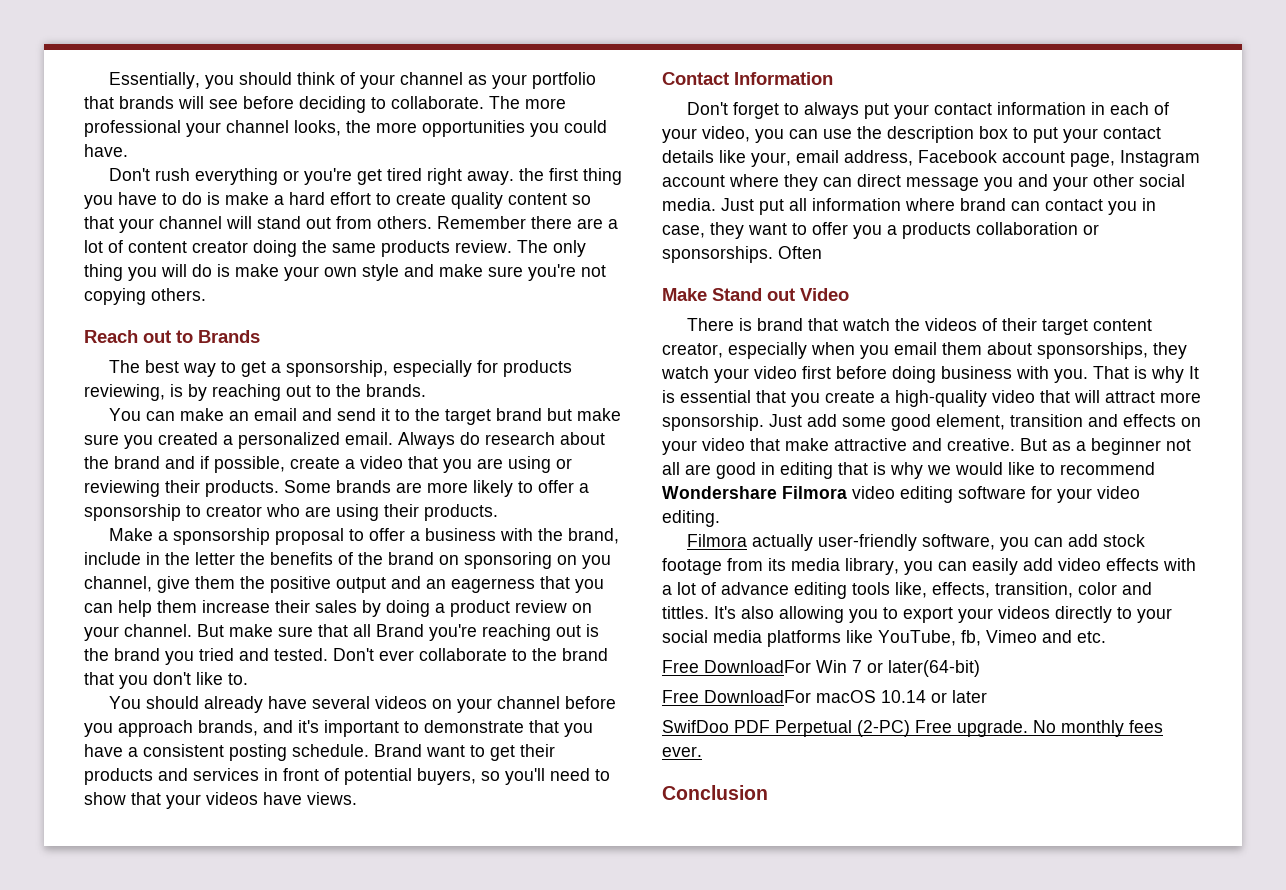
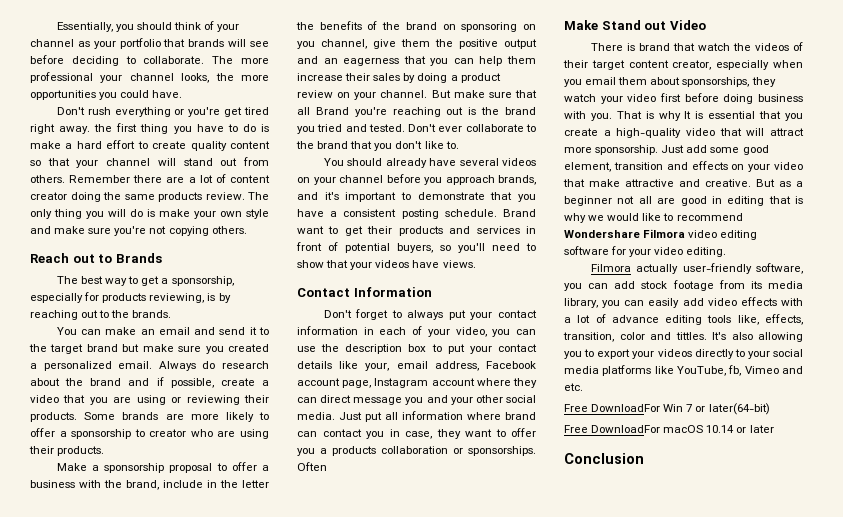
[662,720,1163,737] [662,746,702,757] // SwifDoo PDF Perpetual (2-PC) Free upgrade. No monthly fees ever. -> (774, 429) none

